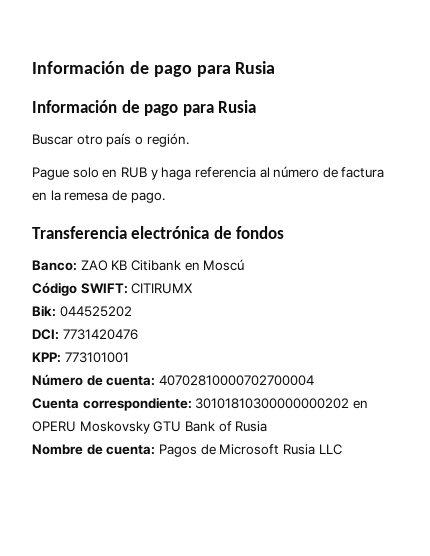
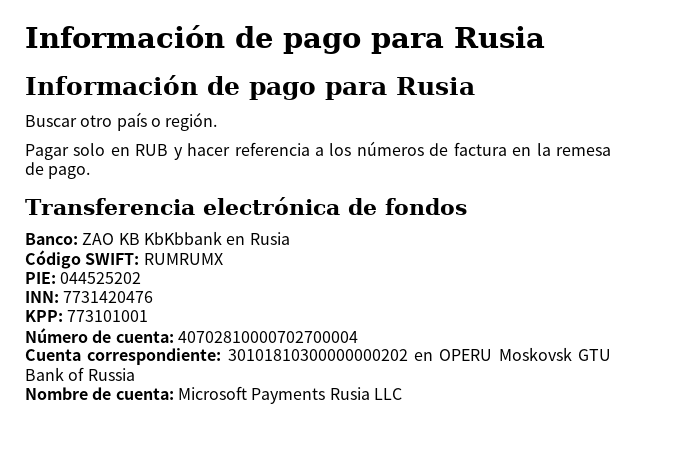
[32,167,69,180] Pague -> [25,144,69,160] Pagar
[161,166,320,180] haga referencia al número -> [187,141,424,156] hacer referencia a los números
[130,259,245,271] Citibank en Moscú -> [143,231,290,245] KbKbbank en Rusia
[131,283,193,294] [32,305,56,317] CITIRUMX // Bik: -> [143,253,223,265] [25,272,56,284] RUMRUMX // PIE:
[32,329,59,340] DCI: -> [25,291,59,303] INN:
[79,421,150,434] Moskovsky -> [498,347,572,361] Moskovsk
[235,421,268,432] Rusia -> [87,368,135,381] Russia
[158,444,280,457] Pagos de Microsoft -> [177,386,326,404] Microsoft Payments

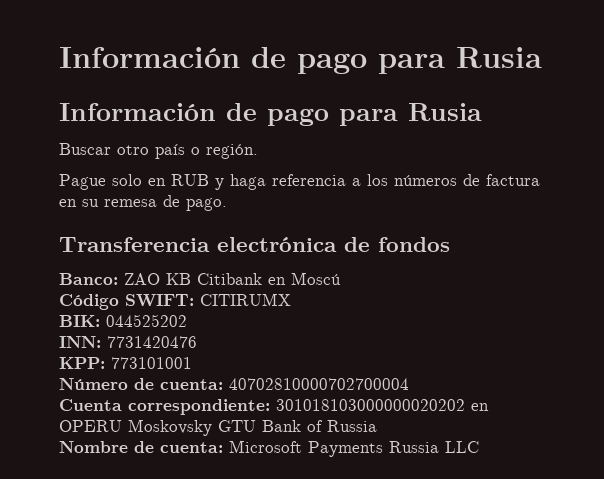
[25,144,69,160] Pagar -> [59,174,106,190] Pague
[187,143,231,156] hacer -> [230,174,266,190] haga
[536,143,551,156] la -> [82,199,99,207] su
[143,231,290,245] KbKbbank en Rusia -> [197,272,341,285] Citibank en Moscú
[143,253,223,265] [25,272,56,284] RUMRUMX // PIE: -> [200,293,291,306] [59,315,100,327] CITIRUMX // BIK:
[227,349,408,361] 30101810300000000202 -> [276,399,465,411] 301018103000000020202
[498,347,572,361] Moskovsk -> [128,419,212,436] Moskovsky
[329,387,370,400] Rusia -> [389,441,439,453] Russia

